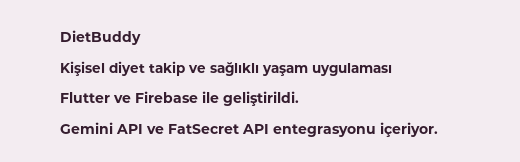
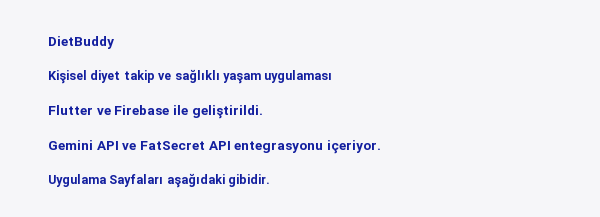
(438, 130) none -> [48,173,271,188] // Uygulama Sayfaları aşağıdaki gibidir.

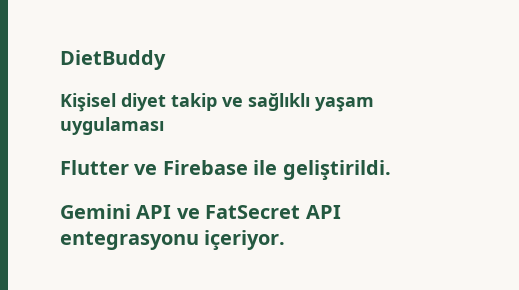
[48,173,271,188] // Uygulama Sayfaları aşağıdaki gibidir. -> (286, 240) none

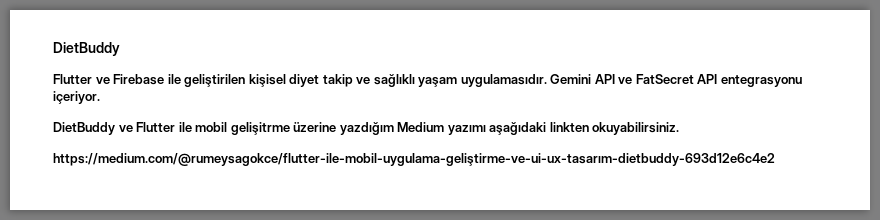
[60,93,116,112] Kişisel -> [53,74,286,87] Flutter ve Firebase ile geliştirilen kişisel
[60,117,164,135] [60,160,391,180] uygulaması // Flutter ve Firebase ile geliştirildi. // -> [460,74,547,87] uygulamasıdır.
(286, 240) none -> [53,122,680,135] [53,153,775,166] // DietBuddy ve Flutter ile mobil gelişitrme üzerine yazdığım Medium yazımı aşağıdaki linkten okuyabilirsiniz. // https://medium.com/@rumeysagokce/flutter-ile-mobil-uygulama-geliştirme-ve-ui-ux-tasarım-dietbuddy-693d12e6c4e2

